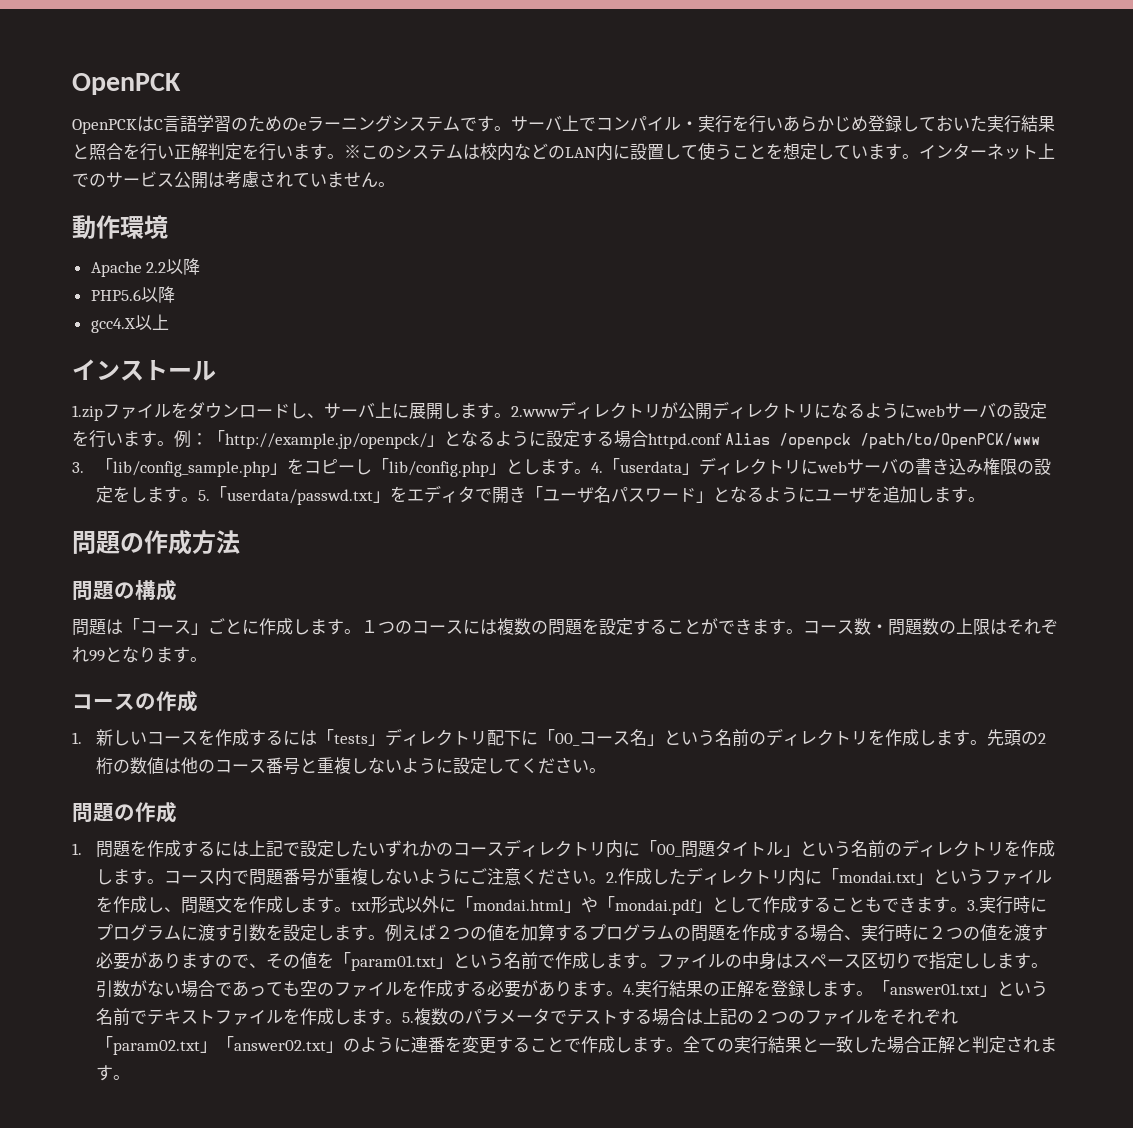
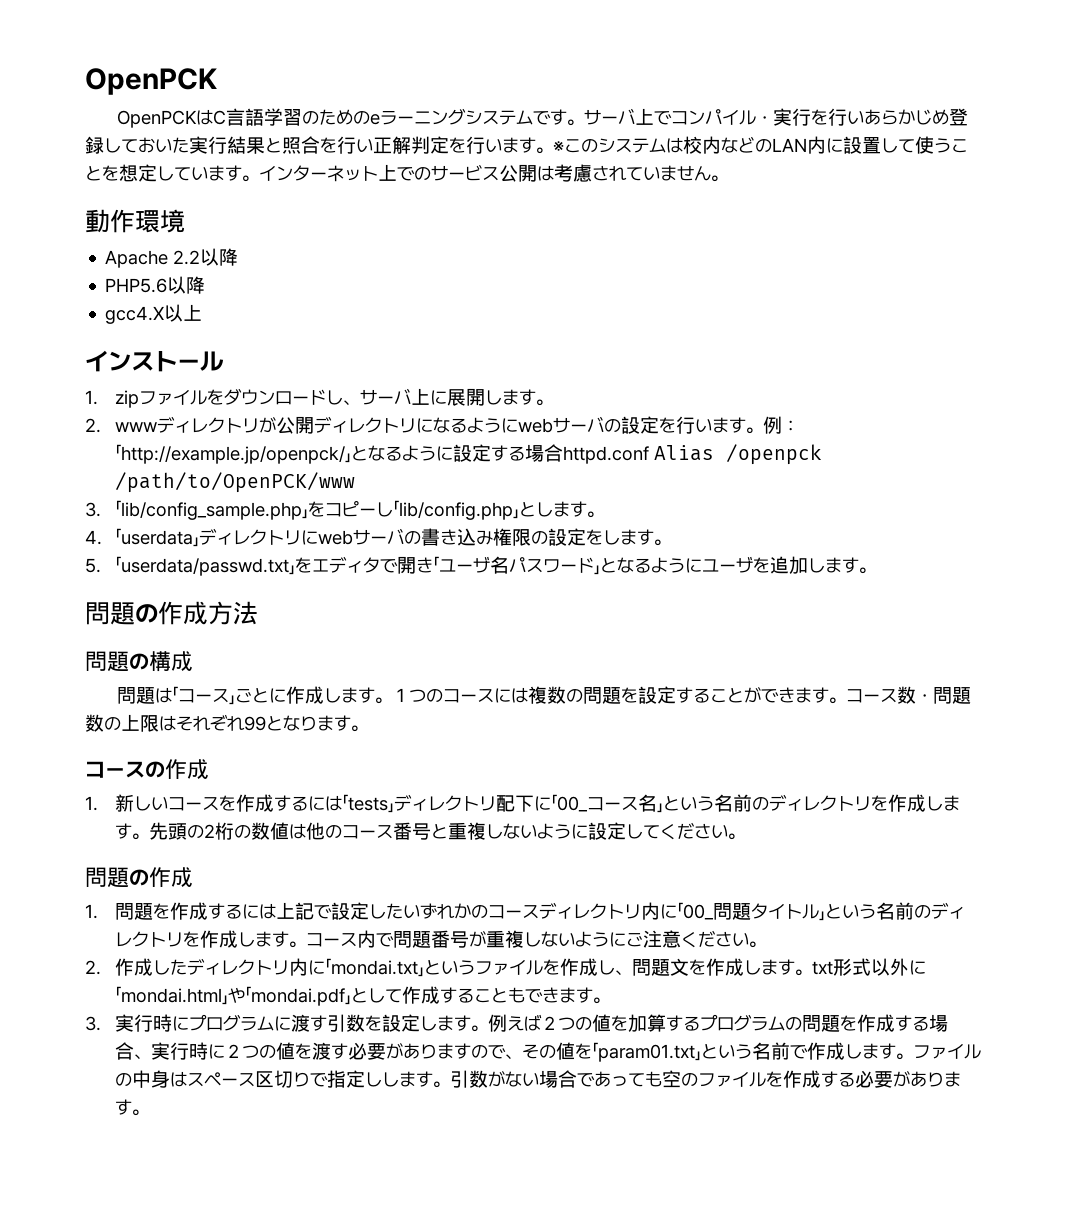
[72,405,103,421] 1.zip -> [85,390,139,408] 1. zip
[511,406,560,417] 2.www -> [85,418,157,433] // 2. www
(592, 471) none -> (604, 514) //
(199, 499) none -> (671, 542) //
(607, 881) none -> (766, 944) //
(968, 909) none -> (610, 1000) //
[623,980,1049,998] [96,1008,959,1026] [96,1036,1058,1055] [96,1065,131,1081] 4.実行結果の正解を登録します。「answer01.txt」という名前でテキストファイルを作成します。5.複数のパラメータでテストする場合は上記の２つのファイルをそれぞれ「param02.txt」「answer02.txt」のように連番を変更することで作成します。全ての実行結果と一致した場合正解と判定されます。 -> (149, 1112) none

